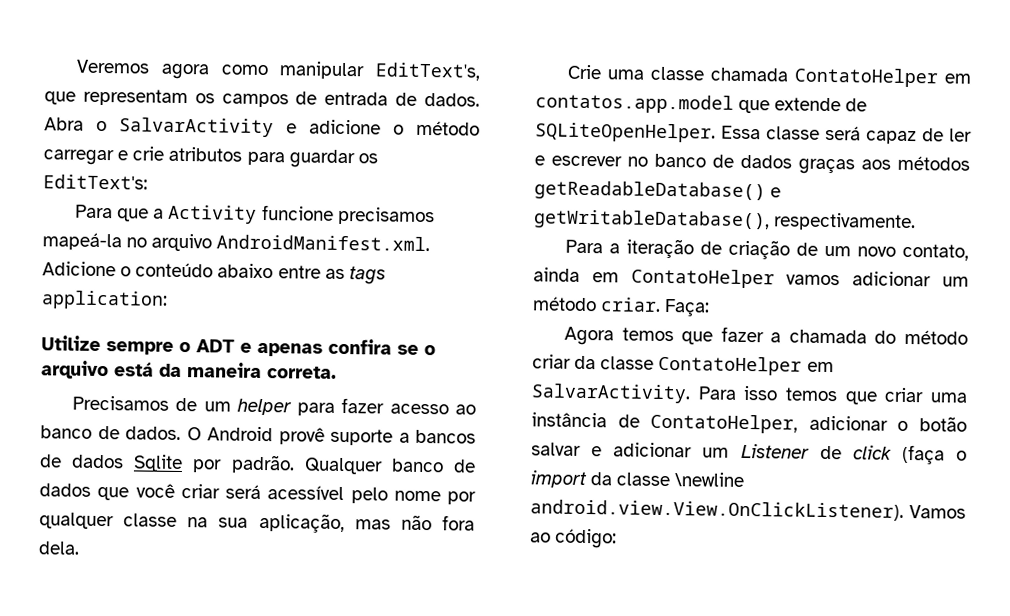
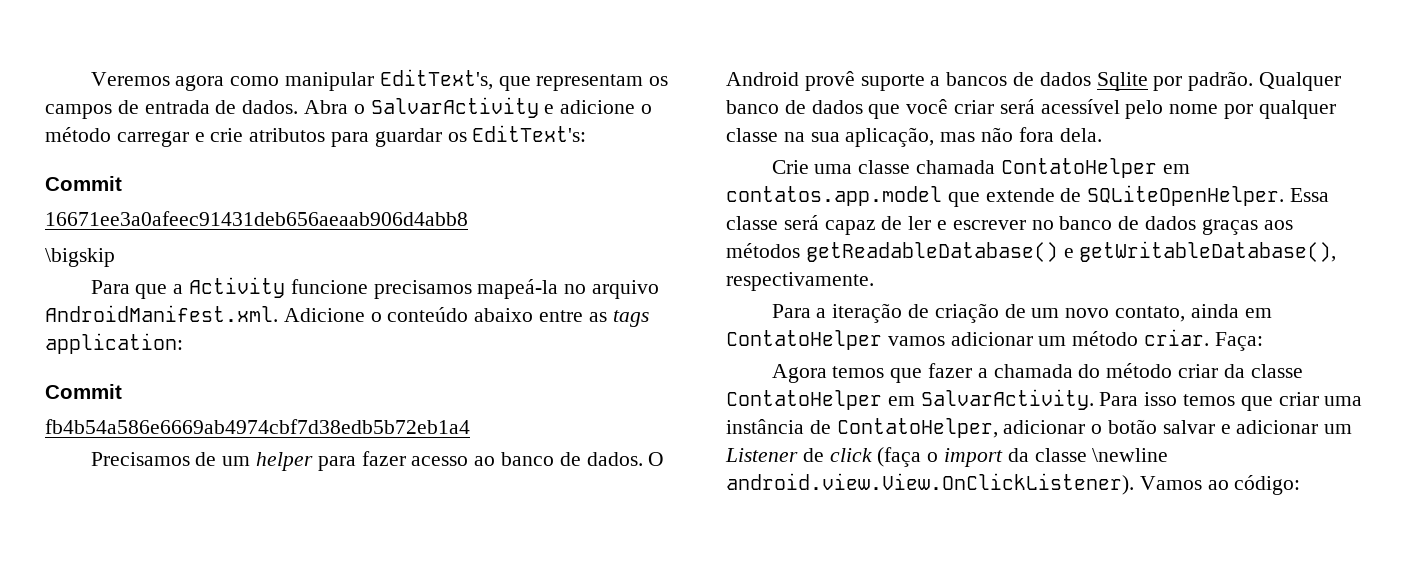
(148, 182) none -> [45,176,122,191] [45,211,468,226] [45,248,115,267] // Commit // 16671ee3a0afeec91431deb656aeaab906d4abb8 // \bigskip
[41,335,436,357] [41,360,337,380] Utilize sempre o ADT e apenas confira se o arquivo está da maneira correta. -> [45,384,122,399] [45,419,470,434] Commit // fb4b54a586e6669ab4974cbf7d38edb5b72eb1a4

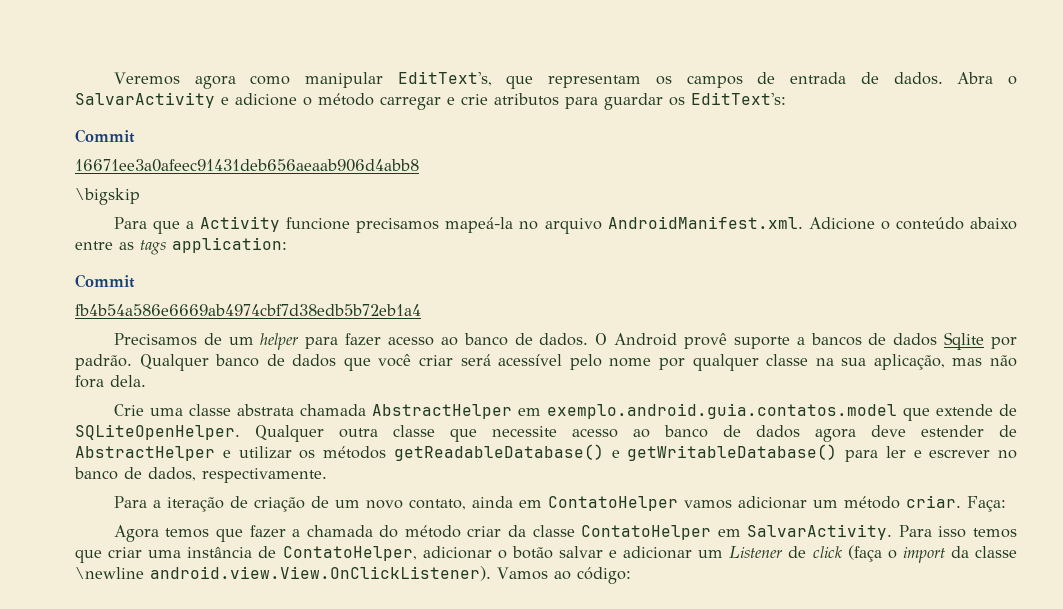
[916,158,1190,178] [726,185,1330,207] [726,215,903,235] chamada ContatoHelper em contatos.app.model que extende de SQLiteOpenHelper. Essa classe será capaz de -> [236,403,1017,421] [75,424,1017,442] [75,444,878,462] abstrata chamada AbstractHelper em exemplo.android.guia.contatos.model que extende de SQLiteOpenHelper. Qualquer outra classe que necessite acesso ao banco de dados agora deve estender de AbstractHelper e utilizar os métodos getReadableDatabase() e getWritableDatabase() para
[1145,216,1293,235] [726,241,1337,262] dados graças aos métodos getReadableDatabase() e getWritableDatabase(), -> [148,467,196,481] dados,

